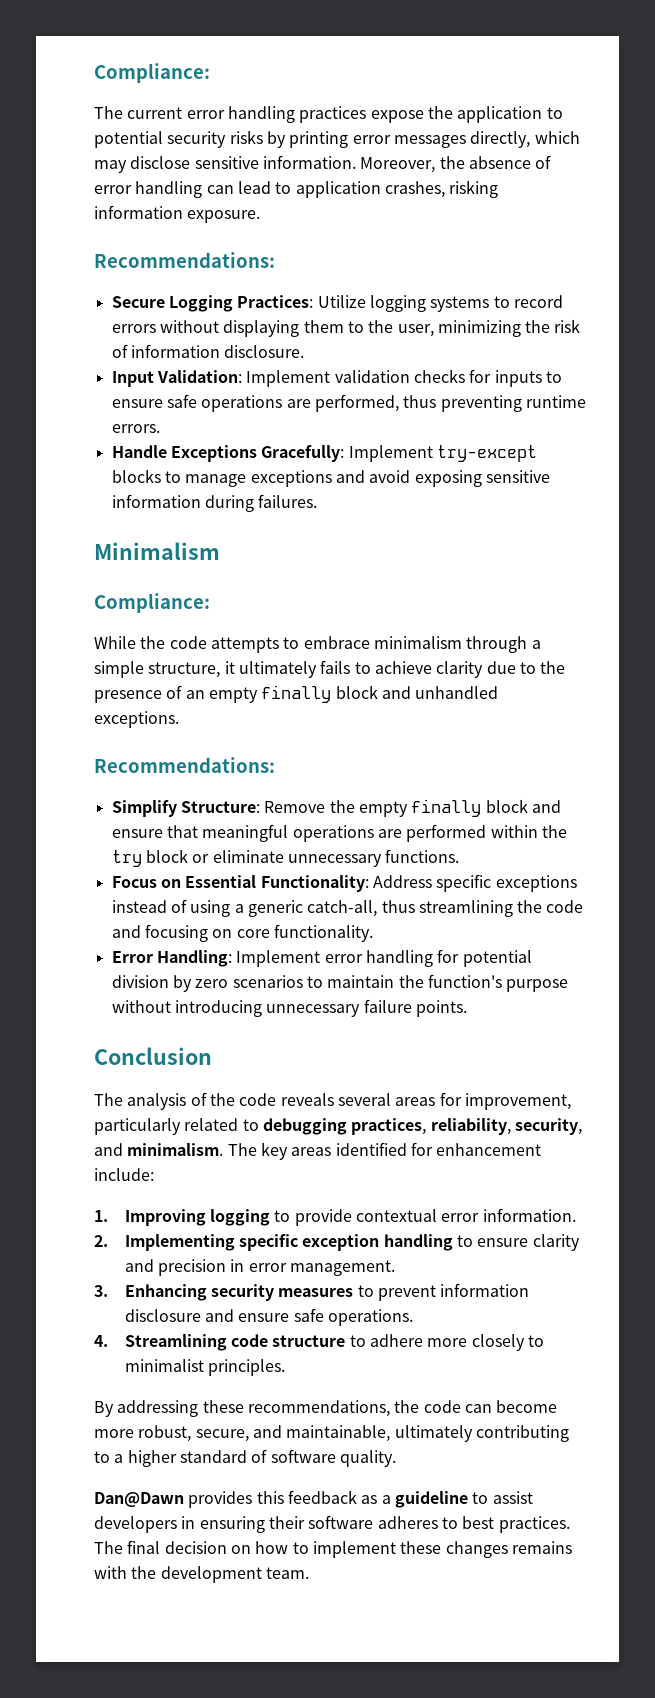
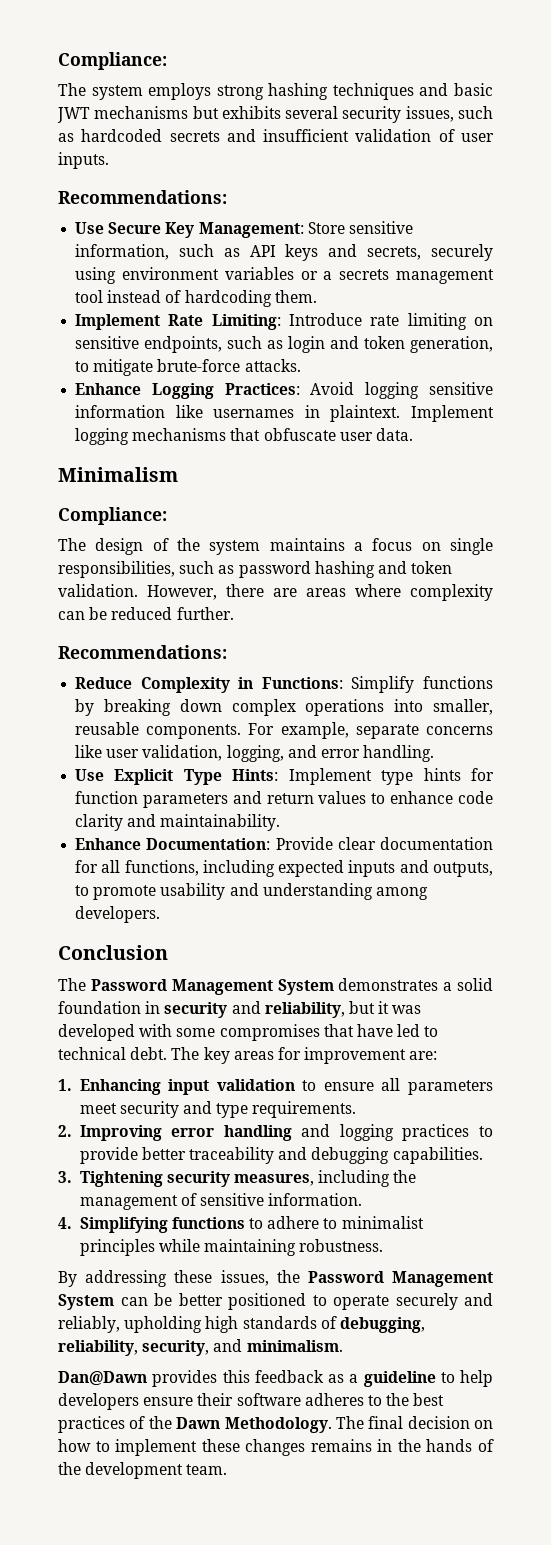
[94,63,210,83] [94,106,563,123] [94,130,580,148] [94,155,552,173] [94,180,499,198] [94,205,261,223] [94,252,275,268] [111,295,563,312] [111,319,581,337] [111,344,305,358] [111,369,562,387] [111,394,586,412] [111,424,160,433] [111,445,537,462] [111,469,550,487] [111,494,318,512] [94,542,220,560] [94,593,210,613] [94,636,541,653] [94,660,566,678] [94,685,499,703] [94,711,179,728] [94,757,275,773] [111,799,561,817] [111,824,567,842] [111,849,460,867] [111,874,577,892] [111,899,584,917] [111,924,373,942] [111,949,532,967] [111,974,569,992] [111,999,467,1017] [94,1047,212,1065] [94,1092,571,1110] [94,1118,582,1135] [94,1142,542,1160] [94,1168,154,1181] [94,1208,576,1226] [94,1234,580,1251] [124,1259,395,1276] [94,1283,530,1301] [124,1308,413,1326] [94,1334,544,1351] [124,1359,285,1376] [94,1400,558,1417] [94,1425,569,1442] [94,1449,396,1467] Compliance: // The current error handling practices expose the application to potential security risks by printing error messages directly, which may disclose sensitive information. Moreover, the absence of error handling can lead to application crashes, risking information exposure. // Recommendations: // Secure Logging Practices: Utilize logging systems to record errors without displaying them to the user, minimizing the risk of information disclosure. // Input Validation: Implement validation checks for inputs to ensure safe operations are performed, thus preventing runtime errors. // Handle Exceptions Gracefully: Implement try-except blocks to manage exceptions and avoid exposing sensitive information during failures. // Minimalism // Compliance: // While the code attempts to embrace minimalism through a simple structure, it ultimately fails to achieve clarity due to the presence of an empty finally block and unhandled exceptions. // Recommendations: // Simplify Structure: Remove the empty finally block and ensure that meaningful operations are performed within the try block or eliminate unnecessary functions. // Focus on Essential Functionality: Address specific exceptions instead of using a generic catch-all, thus streamlining the code and focusing on core functionality. // Error Handling: Implement error handling for potential division by zero scenarios to maintain the function's purpose without introducing unnecessary failure points. // Conclusion // The analysis of the code reveals several areas for improvement, particularly related to debugging practices, reliability, security, and minimalism. The key areas identified for enhancement include: // 1. Improving logging to provide contextual error information. // 2. Implementing specific exception handling to ensure clarity and precision in error management. // 3. Enhancing security measures to prevent information disclosure and ensure safe operations. // 4. Streamlining code structure to adhere more closely to minimalist principles. // By addressing these recommendations, the code can become more robust, secure, and maintainable, ultimately contributing to a higher standard of software quality. -> [58,52,167,70] [58,83,493,100] [57,106,493,123] [58,129,494,142] [58,152,109,169] [58,190,227,204] [75,221,413,238] [75,244,493,261] [75,267,494,284] [75,290,317,307] [75,313,493,330] [75,336,493,353] [75,359,301,376] [75,382,493,399] [75,405,494,422] [75,428,413,445] [58,467,178,482] [58,507,167,525] [58,538,493,555] [58,561,453,578] [58,584,493,601] [58,607,234,620] [58,645,227,659] [75,676,493,693] [75,699,493,716] [75,722,493,739] [75,745,435,762] [75,768,494,785] [75,791,494,808] [75,814,281,831] [75,837,493,850] [75,860,493,877] [75,883,428,900] [75,906,161,923] [58,945,168,960] [58,978,493,995] [58,1001,422,1018] [58,1024,439,1041] [58,1047,438,1064] [58,1078,494,1095] [79,1101,357,1118] [58,1124,494,1141] [79,1147,483,1164] [58,1170,417,1187] [79,1193,363,1210] [58,1216,424,1233] [79,1239,384,1256] [58,1270,493,1287] [58,1293,493,1310] [58,1316,425,1333] [58,1339,343,1356] Compliance: // The system employs strong hashing techniques and basic JWT mechanisms but exhibits several security issues, such as hardcoded secrets and insufficient validation of user inputs. // Recommendations: // Use Secure Key Management: Store sensitive information, such as API keys and secrets, securely using environment variables or a secrets management tool instead of hardcoding them. // Implement Rate Limiting: Introduce rate limiting on sensitive endpoints, such as login and token generation, to mitigate brute-force attacks. // Enhance Logging Practices: Avoid logging sensitive information like usernames in plaintext. Implement logging mechanisms that obfuscate user data. // Minimalism // Compliance: // The design of the system maintains a focus on single responsibilities, such as password hashing and token validation. However, there are areas where complexity can be reduced further. // Recommendations: // Reduce Complexity in Functions: Simplify functions by breaking down complex operations into smaller, reusable components. For example, separate concerns like user validation, logging, and error handling. // Use Explicit Type Hints: Implement type hints for function parameters and return values to enhance code clarity and maintainability. // Enhance Documentation: Provide clear documentation for all functions, including expected inputs and outputs, to promote usability and understanding among developers. // Conclusion // The Password Management System demonstrates a solid foundation in security and reliability, but it was developed with some compromises that have led to technical debt. The key areas for improvement are: // 1. Enhancing input validation to ensure all parameters meet security and type requirements. // 2. Improving error handling and logging practices to provide better traceability and debugging capabilities. // 3. Tightening security measures, including the management of sensitive information. // 4. Simplifying functions to adhere to minimalist principles while maintaining robustness. // By addressing these issues, the Password Management System can be better positioned to operate securely and reliably, upholding high standards of debugging, reliability, security, and minimalism.
[492,1491,533,1504] [94,1515,570,1533] assist developers in ensuring their software adheres to best practices. -> [460,1370,493,1387] [58,1393,445,1410] [58,1416,332,1433] help developers ensure their software adheres to the best practices of the Dawn Methodology.
[94,1566,127,1579] with -> [377,1439,494,1452] in the hands of

